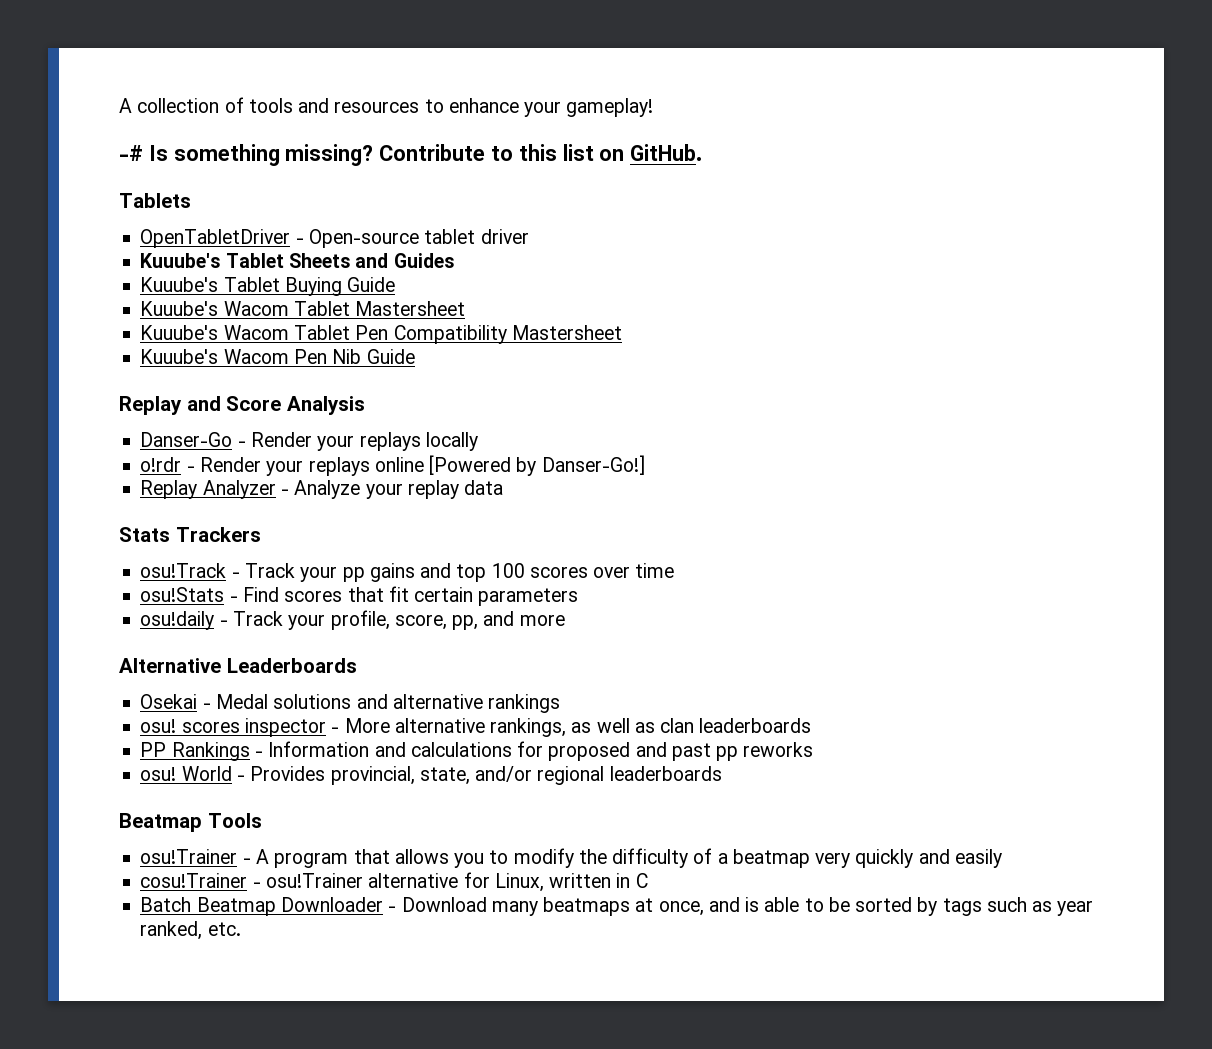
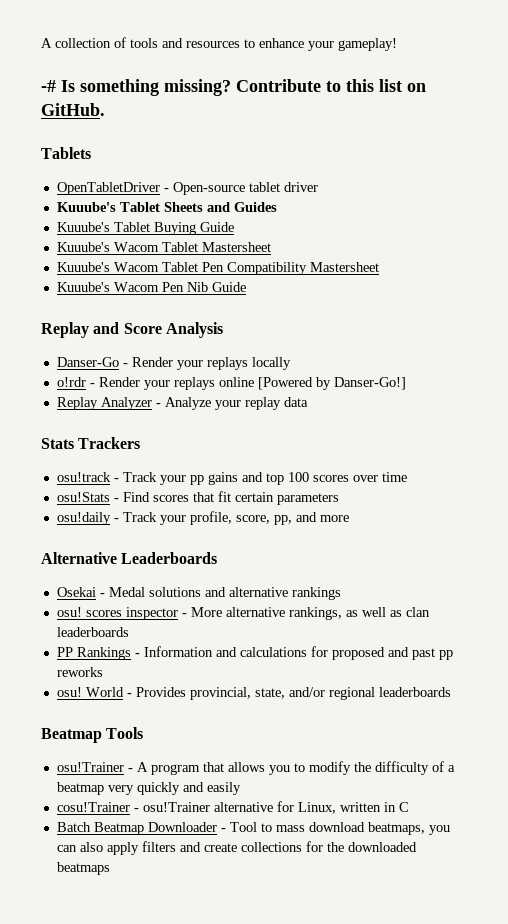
[140,563,227,578] osu!Track -> [56,472,111,482] osu!track
[401,897,1094,916] [140,921,241,940] Download many beatmaps at once, and is able to be sorted by tags such as year ranked, etc. -> [229,822,450,835] [56,841,417,855] [56,862,110,875] Tool to mass download beatmaps, you can also apply filters and create collections for the downloaded beatmaps

